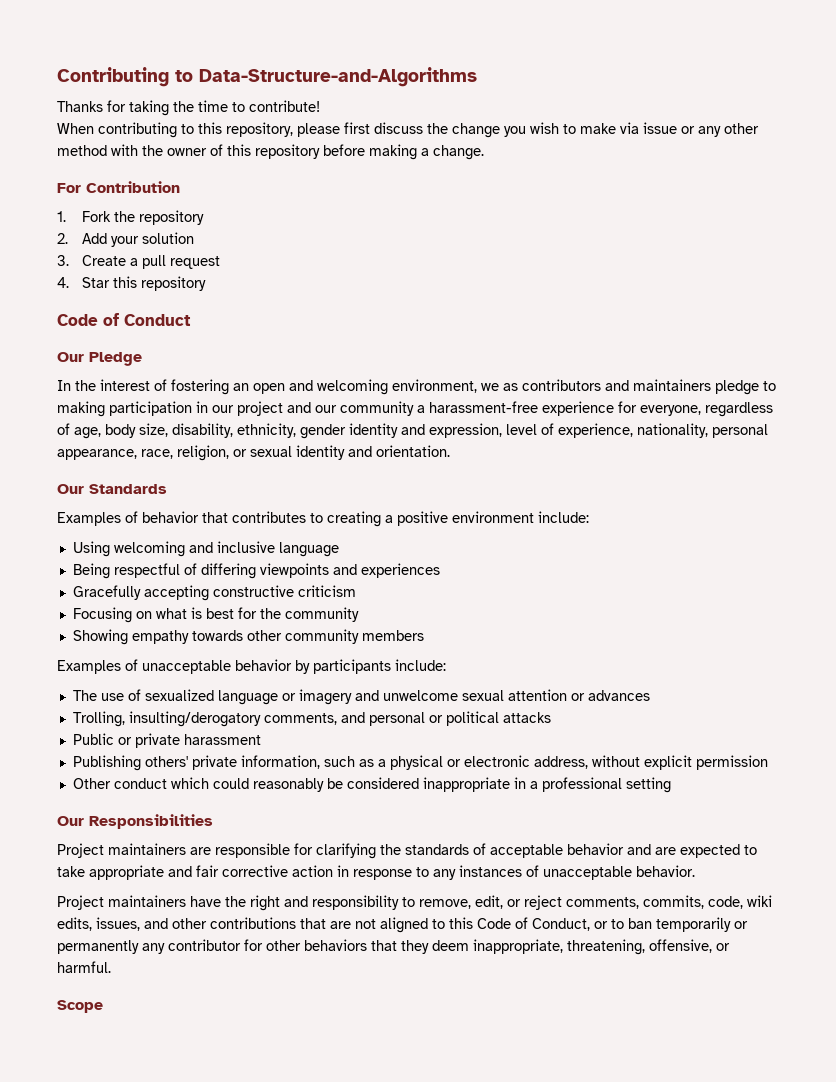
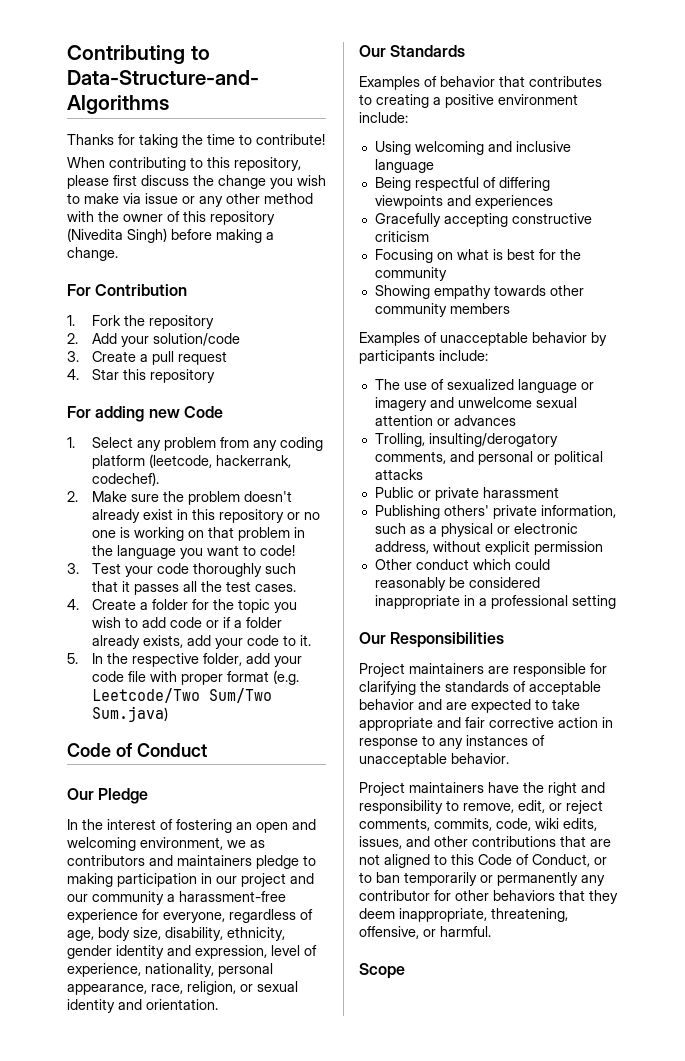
(320, 151) none -> [67,228,167,243] (Nivedita Singh)
[142,232,195,244] solution -> [153,333,241,346] solution/code
(207, 283) none -> [67,406,223,422] [67,437,324,451] [92,454,292,469] [92,472,160,486] [67,491,293,505] [92,509,321,523] [92,527,306,541] [92,545,296,559] [67,563,297,577] [92,581,297,595] [67,599,298,613] [92,617,283,628] [92,635,312,649] [67,653,303,667] [92,670,300,685] [92,688,273,703] [92,706,169,722] // For adding new Code // 1. Select any problem from any coding platform (leetcode, hackerrank, codechef). // 2. Make sure the problem doesn't already exist in this repository or no one is working on that problem in the language you want to code! // 3. Test your code thoroughly such that it passes all the test cases. // 4. Create a folder for the topic you wish to add code or if a folder already exists, add your code to it. // 5. In the respective folder, add your code file with proper format (e.g. Leetcode/Two Sum/Two Sum.java)

